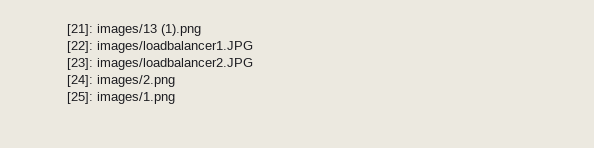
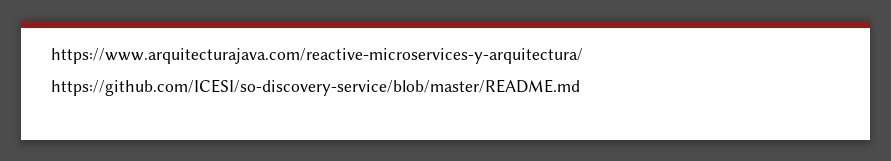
[67,24,201,36] [67,41,253,53] [67,58,253,70] [67,75,175,87] [67,92,175,104] [21]: images/13 (1).png // [22]: images/loadbalancer1.JPG // [23]: images/loadbalancer2.JPG // [24]: images/2.png // [25]: images/1.png -> [51,48,583,64] [51,79,580,96] https://www.arquitecturajava.com/reactive-microservices-y-arquitectura/ // https://github.com/ICESI/so-discovery-service/blob/master/README.md

